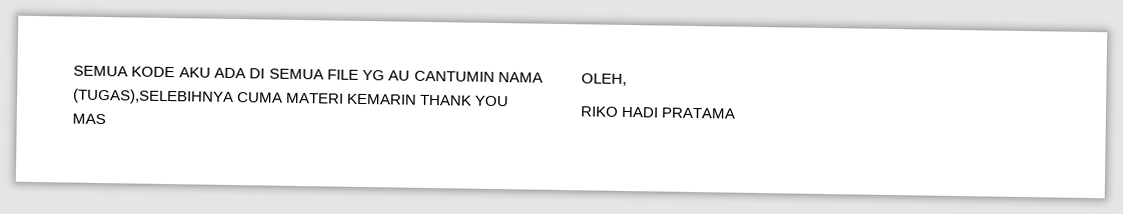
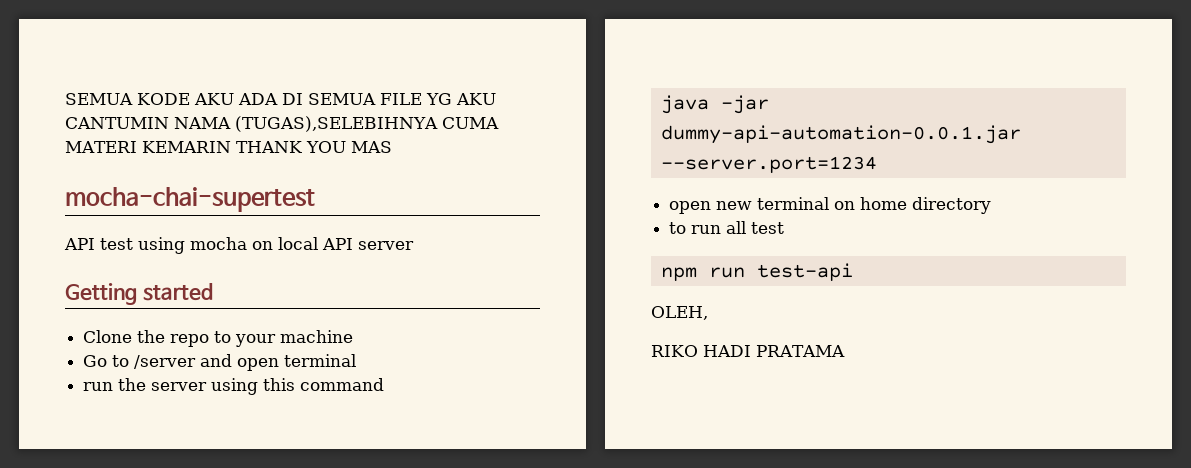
[388,70,411,81] AU -> [456,93,496,105] AKU
(106, 119) none -> [65,187,315,212] [64,237,414,254] [65,283,213,305] [83,330,354,347] [83,354,357,371] [83,378,385,395] [660,95,769,114] [660,125,1021,144] [660,156,877,173] [669,197,992,214] [669,221,785,234] [660,263,853,281] // mocha-chai-supertest // API test using mocha on local API server // Getting started // Clone the repo to your machine // Go to /server and open terminal // run the server using this command // java -jar dummy-api-automation-0.0.1.jar --server.port=1234 // open new terminal on home directory // to run all test // npm run test-api

